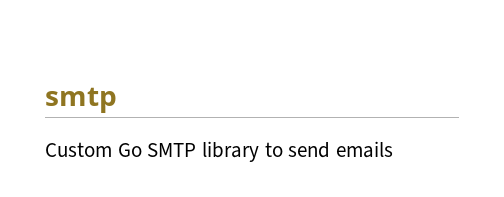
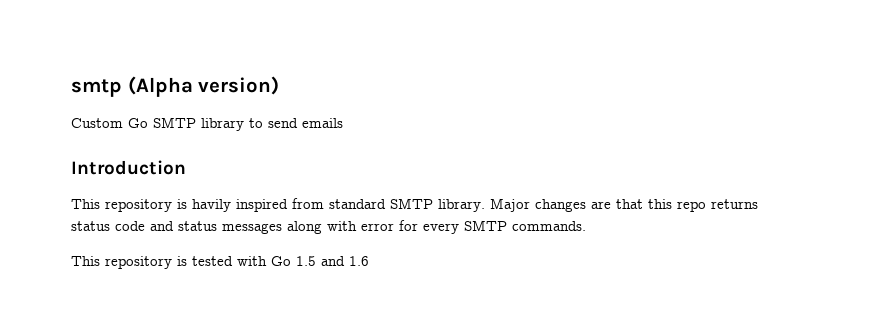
(117, 100) none -> [127,76,280,97] (Alpha version)
(394, 149) none -> [71,160,186,175] [71,198,758,212] [71,220,586,234] [71,256,369,269] // Introduction // This repository is havily inspired from standard SMTP library. Major changes are that this repo returns status code and status messages along with error for every SMTP commands. // This repository is tested with Go 1.5 and 1.6

